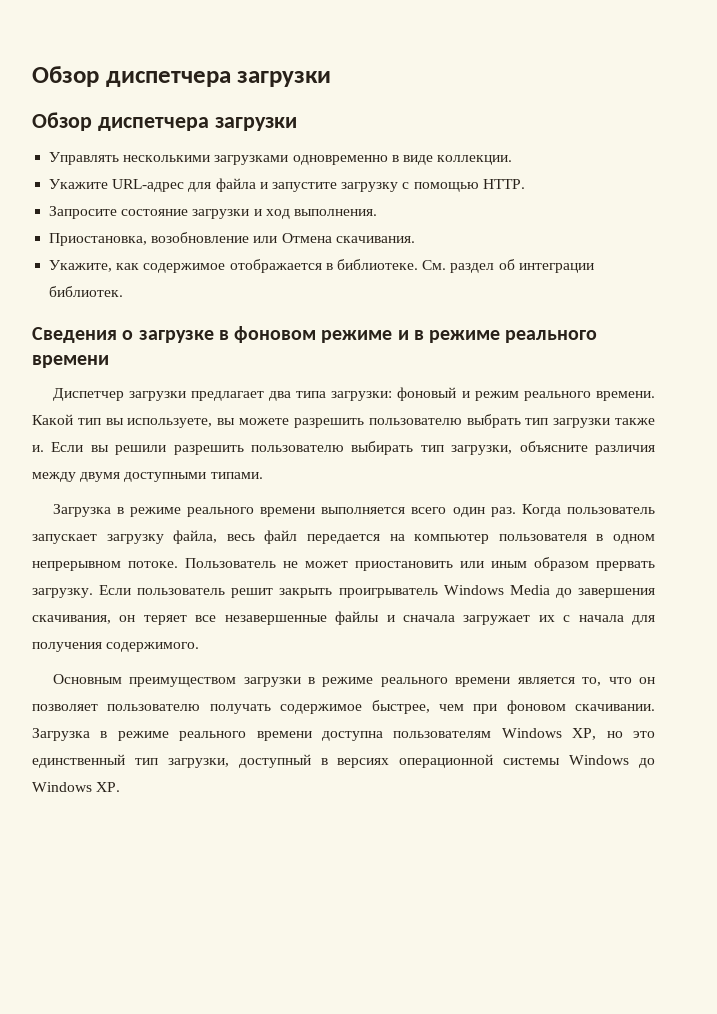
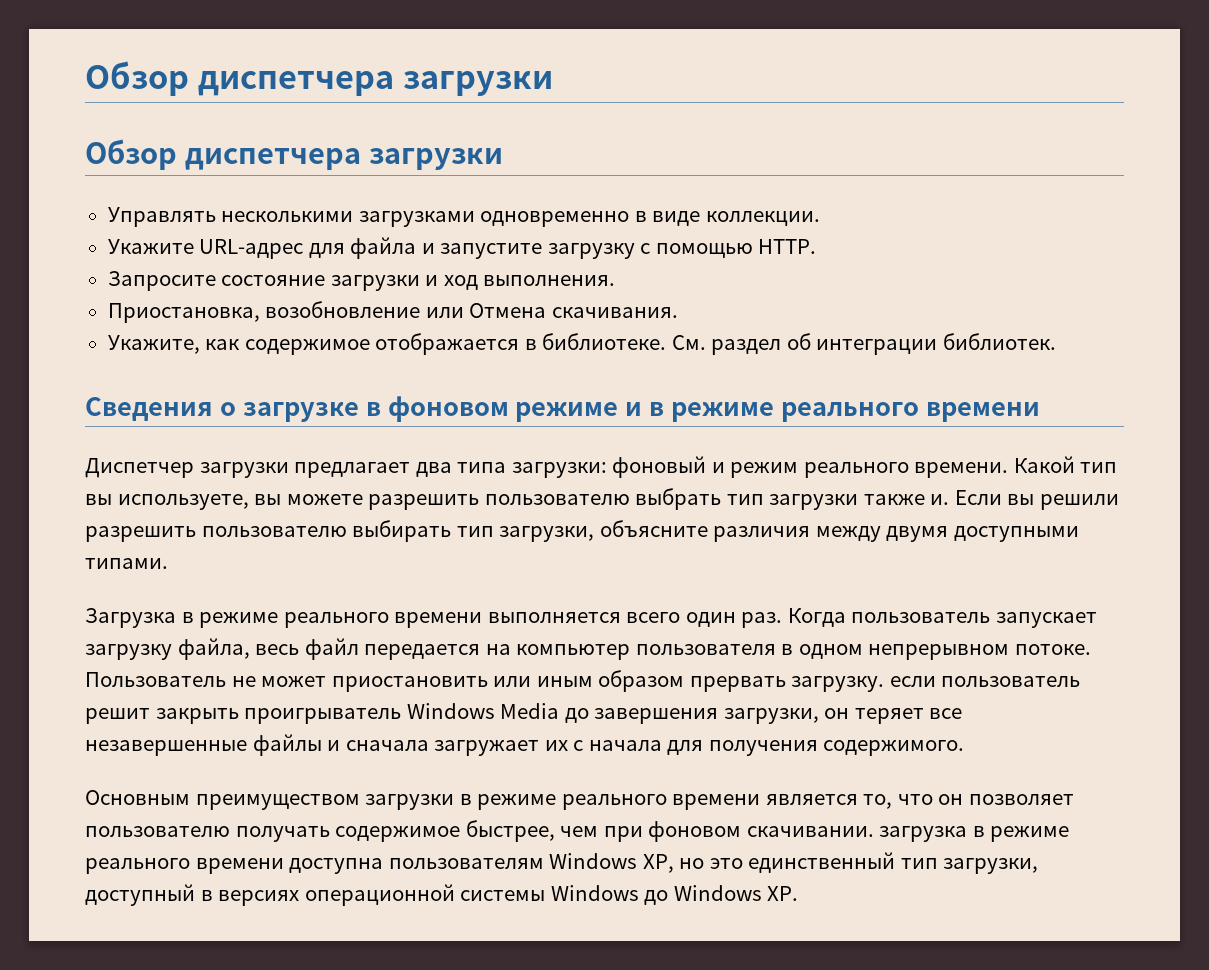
[99,585,132,595] Если -> [889,676,936,687] если
[32,615,111,624] скачивания, -> [723,708,819,724] загрузки,
[32,728,90,741] Загрузка -> [879,826,968,842] загрузка

